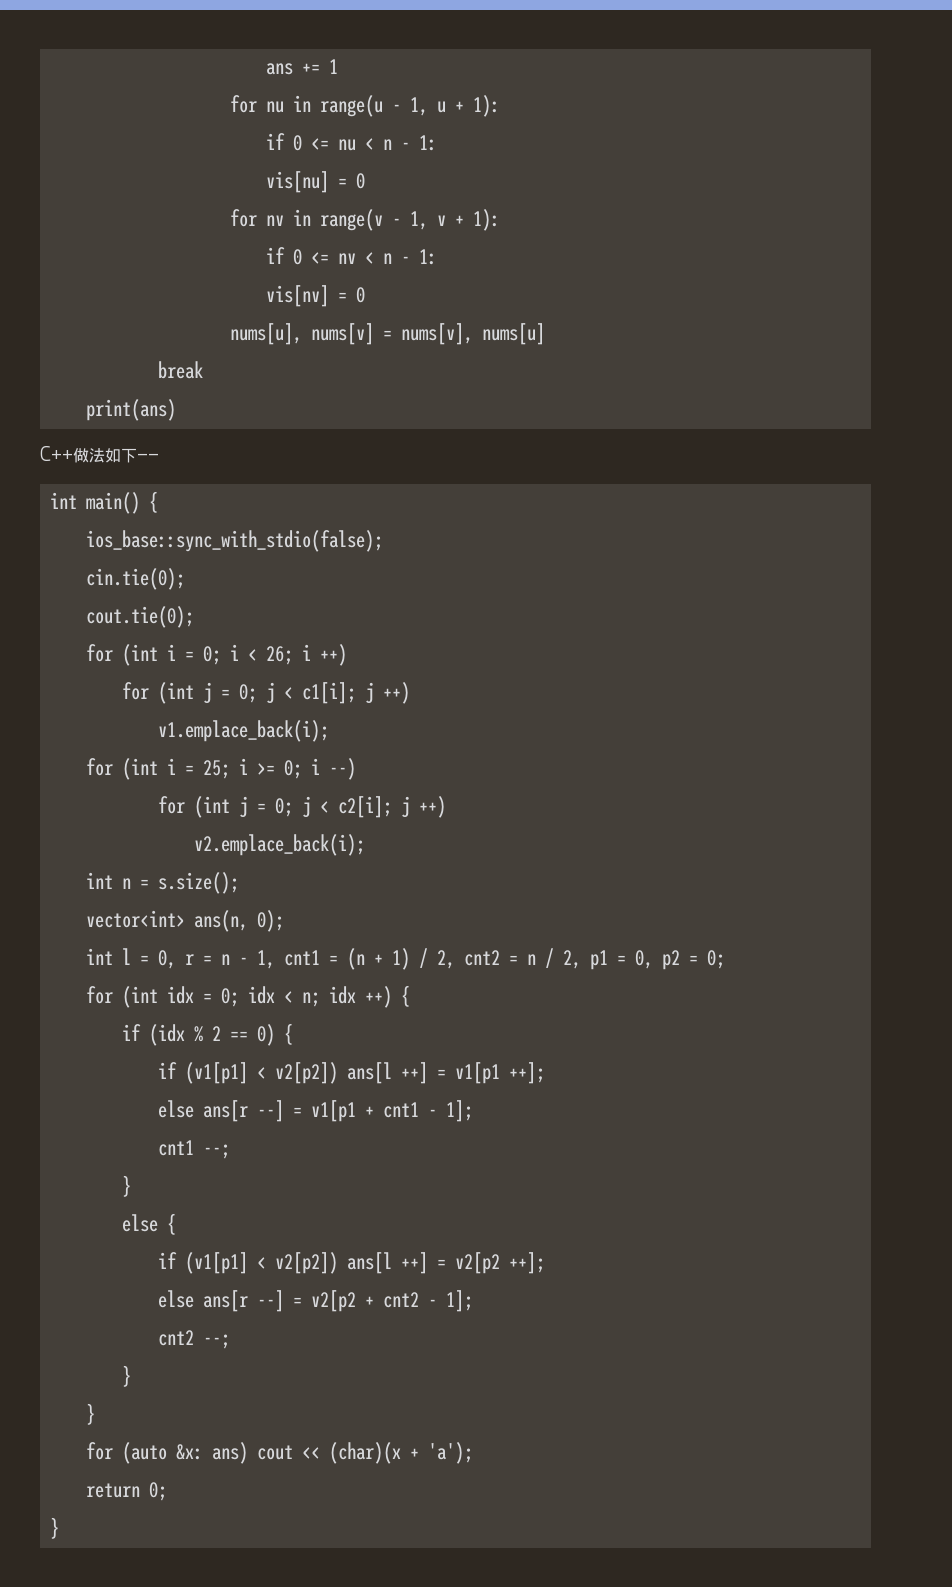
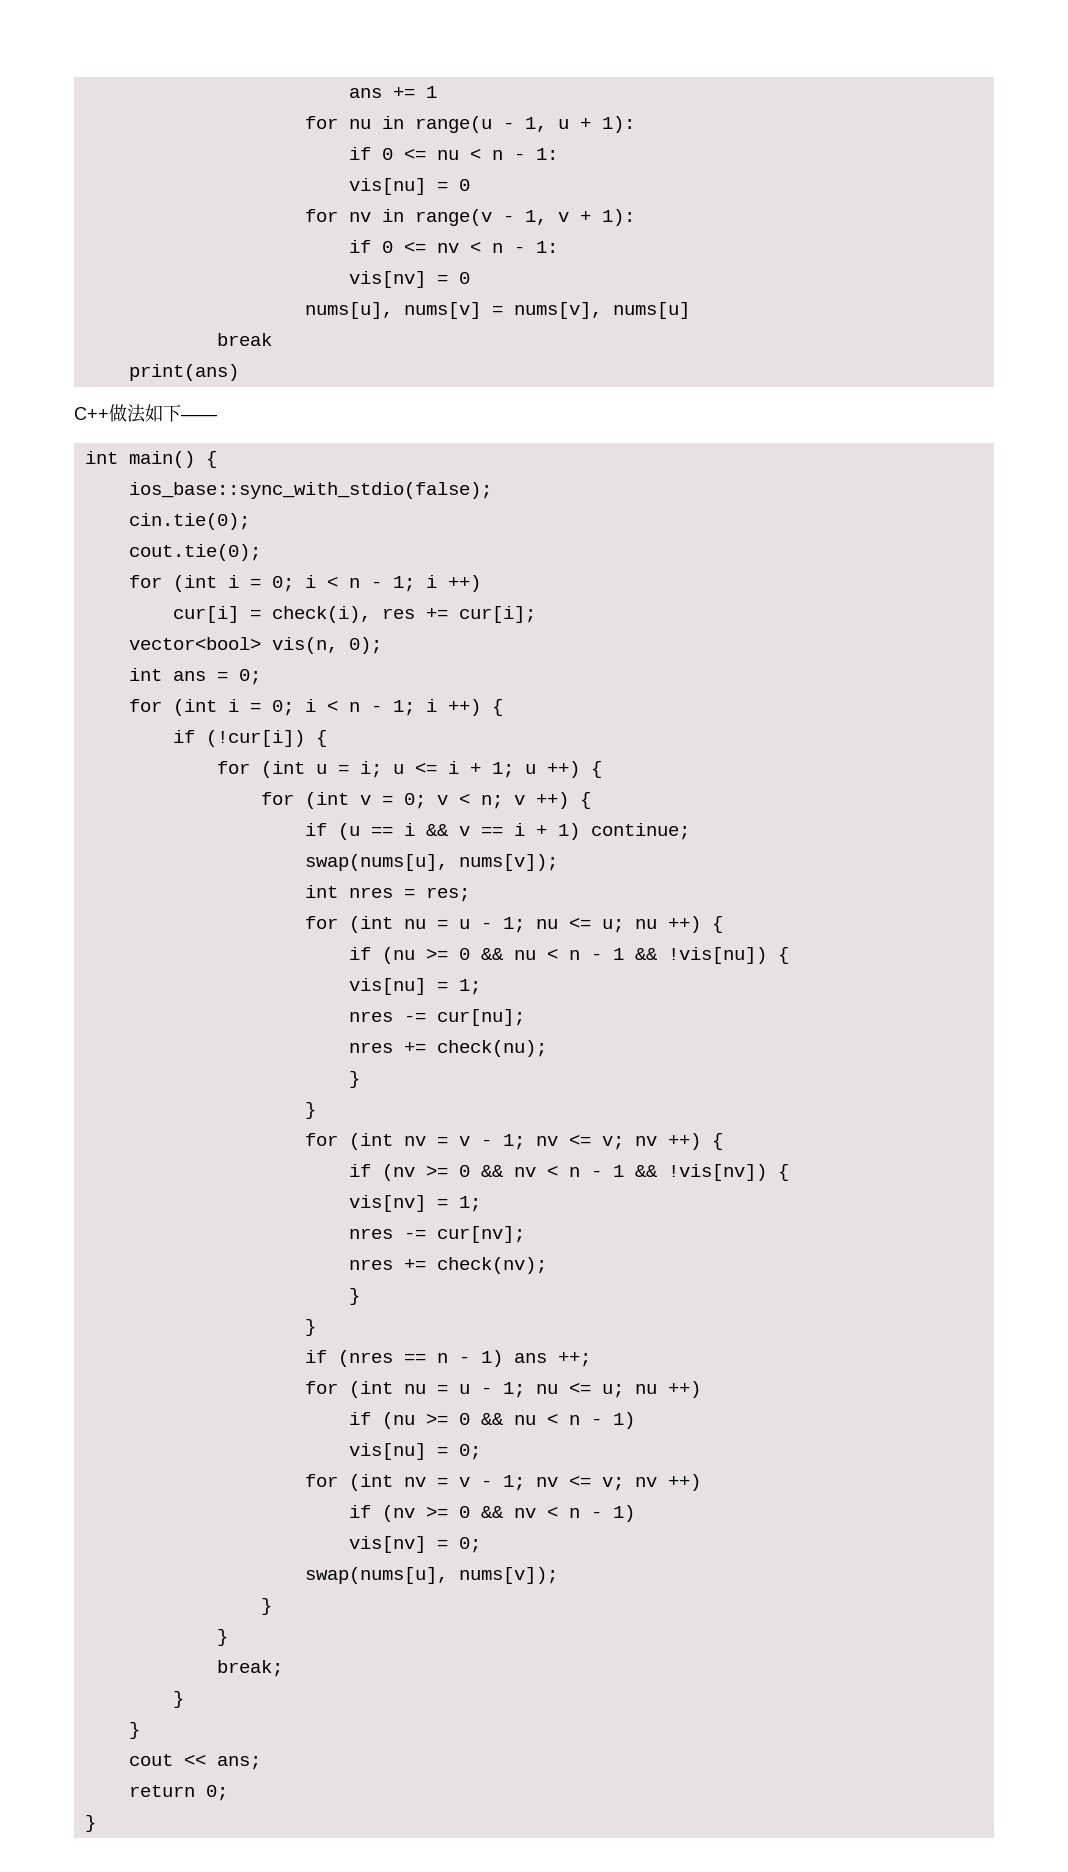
[265,646,293,665] 26; -> [348,576,415,592] n - 1;
[121,682,410,704] [157,720,329,742] [85,758,356,780] [157,796,446,818] [193,834,365,856] [85,872,239,894] [85,910,284,932] [85,948,725,970] [85,985,410,1008] [121,1023,293,1046] [157,1062,545,1084] [157,1100,473,1122] [157,1140,230,1159] [121,1175,131,1197] [121,1213,176,1235] [157,1252,545,1274] [157,1290,473,1312] [157,1330,230,1349] [121,1365,131,1387] [85,1403,95,1425] [85,1442,473,1464] for (int j = 0; j < c1[i]; j ++) // v1.emplace_back(i); // for (int i = 25; i >= 0; i --) // for (int j = 0; j < c2[i]; j ++) // v2.emplace_back(i); // int n = s.size(); // vector<int> ans(n, 0); // int l = 0, r = n - 1, cnt1 = (n + 1) / 2, cnt2 = n / 2, p1 = 0, p2 = 0; // for (int idx = 0; idx < n; idx ++) { // if (idx % 2 == 0) { // if (v1[p1] < v2[p2]) ans[l ++] = v1[p1 ++]; // else ans[r --] = v1[p1 + cnt1 - 1]; // cnt1 --; // } // else { // if (v1[p1] < v2[p2]) ans[l ++] = v2[p2 ++]; // else ans[r --] = v2[p2 + cnt2 - 1]; // cnt2 --; // } // } // for (auto &x: ans) cout << (char)(x + 'a'); -> [172,606,536,623] [128,637,382,654] [128,668,261,685] [128,699,503,716] [172,730,327,747] [216,761,602,778] [260,792,591,809] [304,823,690,840] [304,854,558,871] [304,885,470,902] [304,916,723,933] [348,947,789,964] [348,978,481,995] [348,1009,525,1026] [348,1040,547,1057] [348,1071,360,1088] [304,1102,316,1119] [304,1133,723,1150] [348,1164,789,1181] [348,1195,481,1212] [348,1226,525,1243] [348,1257,547,1274] [348,1288,360,1305] [304,1319,316,1336] [304,1350,591,1367] [304,1381,701,1398] [348,1412,635,1429] [348,1443,481,1460] [304,1474,701,1491] [348,1505,635,1522] [348,1536,481,1553] [304,1567,558,1584] [260,1598,272,1615] [216,1629,228,1646] [216,1660,283,1677] [172,1691,184,1708] [128,1722,140,1739] [128,1754,261,1770] cur[i] = check(i), res += cur[i]; // vector<bool> vis(n, 0); // int ans = 0; // for (int i = 0; i < n - 1; i ++) { // if (!cur[i]) { // for (int u = i; u <= i + 1; u ++) { // for (int v = 0; v < n; v ++) { // if (u == i && v == i + 1) continue; // swap(nums[u], nums[v]); // int nres = res; // for (int nu = u - 1; nu <= u; nu ++) { // if (nu >= 0 && nu < n - 1 && !vis[nu]) { // vis[nu] = 1; // nres -= cur[nu]; // nres += check(nu); // } // } // for (int nv = v - 1; nv <= v; nv ++) { // if (nv >= 0 && nv < n - 1 && !vis[nv]) { // vis[nv] = 1; // nres -= cur[nv]; // nres += check(nv); // } // } // if (nres == n - 1) ans ++; // for (int nu = u - 1; nu <= u; nu ++) // if (nu >= 0 && nu < n - 1) // vis[nu] = 0; // for (int nv = v - 1; nv <= v; nv ++) // if (nv >= 0 && nv < n - 1) // vis[nv] = 0; // swap(nums[u], nums[v]); // } // } // break; // } // } // cout << ans;

